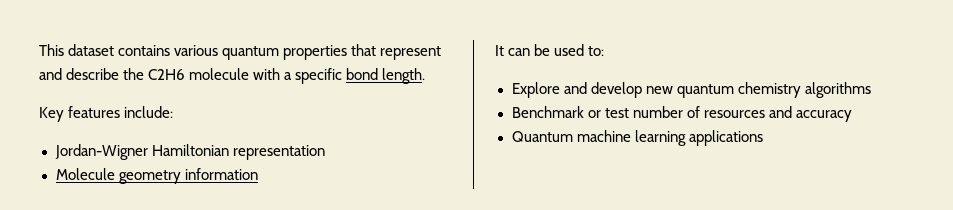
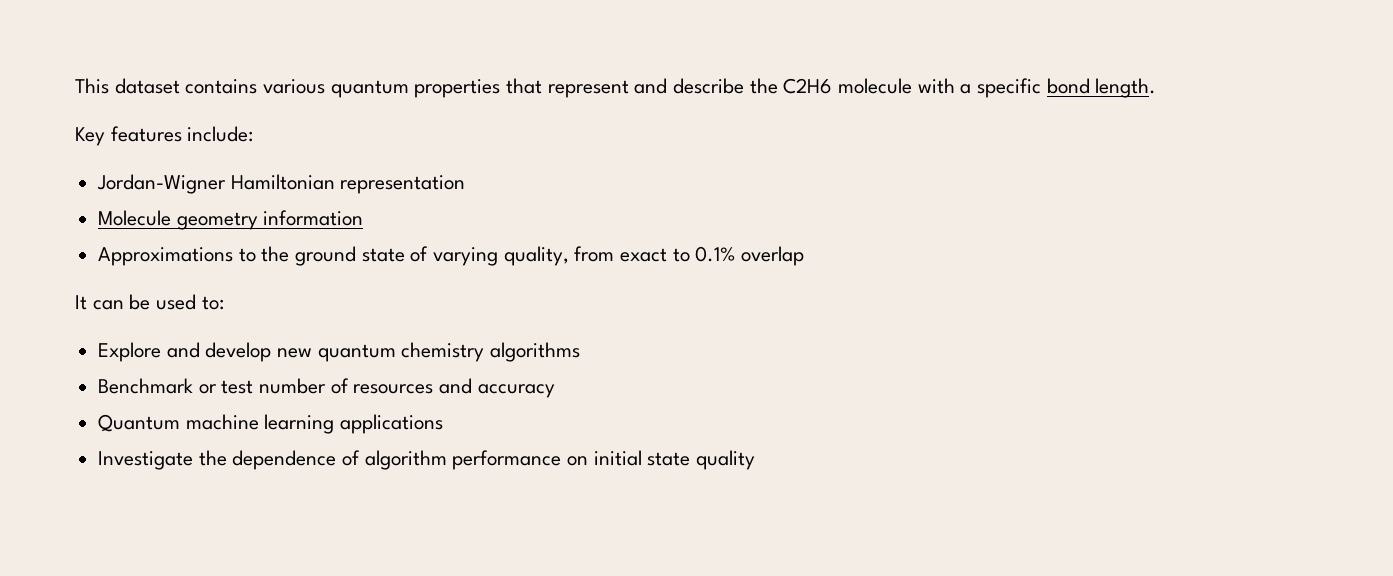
(258, 174) none -> [98,246,805,266] // Approximations to the ground state of varying quality, from exact to 0.1% overlap
(763, 138) none -> [98,450,756,470] // Investigate the dependence of algorithm performance on initial state quality

